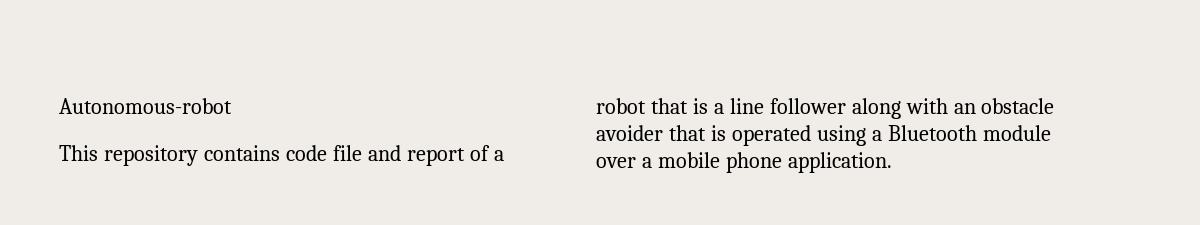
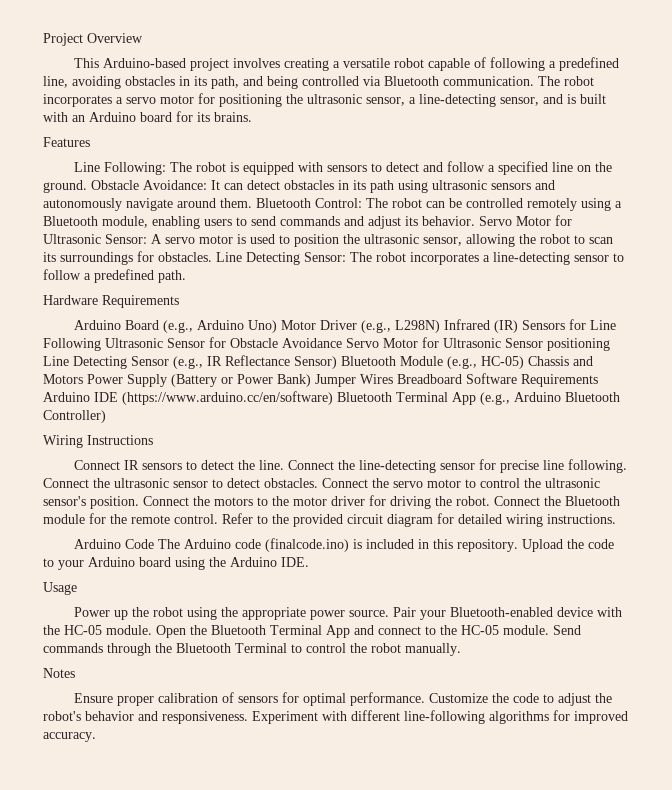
[59,98,232,114] Autonomous-robot -> [43,33,143,46] Project Overview
[103,145,504,166] [596,98,1055,119] [596,125,1051,146] [596,152,892,173] repository contains code file and report of a robot that is a line follower along with an obstacle avoider that is operated using a Bluetooth module over a mobile phone application. -> [103,57,620,71] [43,76,594,89] [43,93,606,107] [43,111,252,122] [43,137,90,147] [74,161,613,175] [43,180,555,193] [43,198,622,211] [43,215,572,229] [43,234,613,247] [43,251,624,265] [43,269,186,283] [43,295,179,308] [74,319,617,333] [43,337,610,351] [43,355,593,369] [43,373,598,387] [43,391,620,405] [43,410,106,423] [43,435,153,448] [74,459,628,473] [43,478,600,488] [43,495,620,509] [43,513,616,527] [74,538,615,552] [43,557,309,570] [43,582,77,595] [74,607,623,620] [43,625,581,638] [43,643,461,656] [43,668,75,678] [74,692,613,706] [43,710,628,724] [43,732,96,742] Arduino-based project involves creating a versatile robot capable of following a predefined line, avoiding obstacles in its path, and being controlled via Bluetooth communication. The robot incorporates a servo motor for positioning the ultrasonic sensor, a line-detecting sensor, and is built with an Arduino board for its brains. // Features // Line Following: The robot is equipped with sensors to detect and follow a specified line on the ground. Obstacle Avoidance: It can detect obstacles in its path using ultrasonic sensors and autonomously navigate around them. Bluetooth Control: The robot can be controlled remotely using a Bluetooth module, enabling users to send commands and adjust its behavior. Servo Motor for Ultrasonic Sensor: A servo motor is used to position the ultrasonic sensor, allowing the robot to scan its surroundings for obstacles. Line Detecting Sensor: The robot incorporates a line-detecting sensor to follow a predefined path. // Hardware Requirements // Arduino Board (e.g., Arduino Uno) Motor Driver (e.g., L298N) Infrared (IR) Sensors for Line Following Ultrasonic Sensor for Obstacle Avoidance Servo Motor for Ultrasonic Sensor positioning Line Detecting Sensor (e.g., IR Reflectance Sensor) Bluetooth Module (e.g., HC-05) Chassis and Motors Power Supply (Battery or Power Bank) Jumper Wires Breadboard Software Requirements Arduino IDE (https://www.arduino.cc/en/software) Bluetooth Terminal App (e.g., Arduino Bluetooth Controller) // Wiring Instructions // Connect IR sensors to detect the line. Connect the line-detecting sensor for precise line following. Connect the ultrasonic sensor to detect obstacles. Connect the servo motor to control the ultrasonic sensor's position. Connect the motors to the motor driver for driving the robot. Connect the Bluetooth module for the remote control. Refer to the provided circuit diagram for detailed wiring instructions. // Arduino Code The Arduino code (finalcode.ino) is included in this repository. Upload the code to your Arduino board using the Arduino IDE. // Usage // Power up the robot using the appropriate power source. Pair your Bluetooth-enabled device with the HC-05 module. Open the Bluetooth Terminal App and connect to the HC-05 module. Send commands through the Bluetooth Terminal to control the robot manually. // Notes // Ensure proper calibration of sensors for optimal performance. Customize the code to adjust the robot's behavior and responsiveness. Experiment with different line-following algorithms for improved accuracy.

